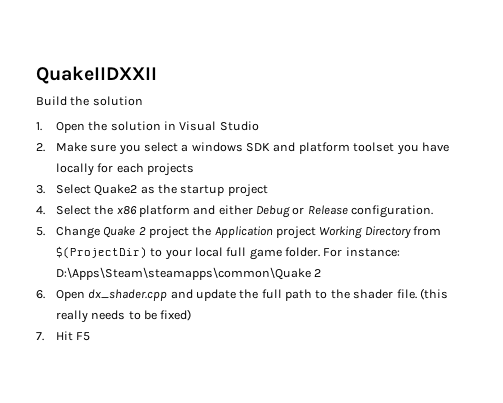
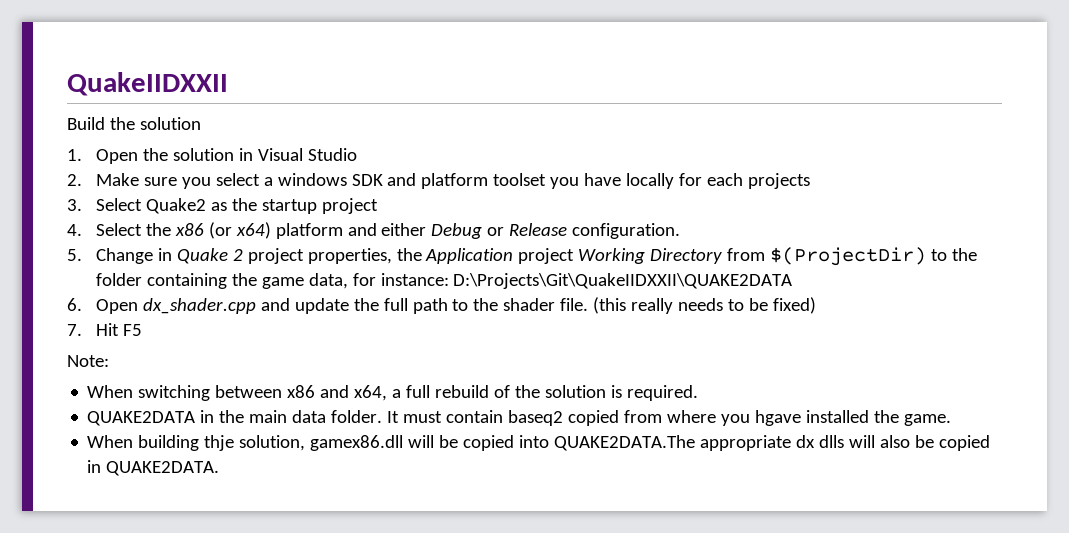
(137, 210) none -> [208,222,271,239] (or x64)
(100, 232) none -> [157,248,172,261] in
(189, 232) none -> [307,248,392,264] properties,
[164,247,400,260] [55,267,322,280] your local full game folder. For instance: D:\Apps\Steam\steamapps\common\Quake 2 -> [952,248,978,261] [95,273,793,289] the folder containing the game data, for instance: D:\Projects\Git\QuakeIIDXXII\QUAKE2DATA
(91, 336) none -> [67,355,109,367] [87,385,699,401] [87,410,952,426] [87,435,991,451] [87,460,220,476] // Note: // When switching between x86 and x64, a full rebuild of the solution is required. // QUAKE2DATA in the main data folder. It must contain baseq2 copied from where you hgave installed the game. // When building thje solution, gamex86.dll will be copied into QUAKE2DATA.The appropriate dx dlls will also be copied in QUAKE2DATA.

